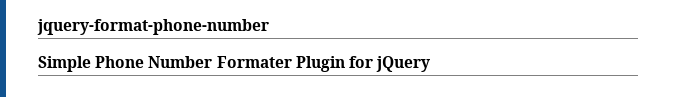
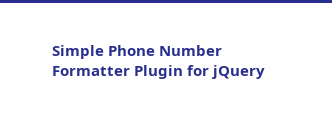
[37,19,269,35] jquery-format-phone-number // -> (52, 52) none
[216,56,292,68] Formater -> [52,66,130,76] Formatter

